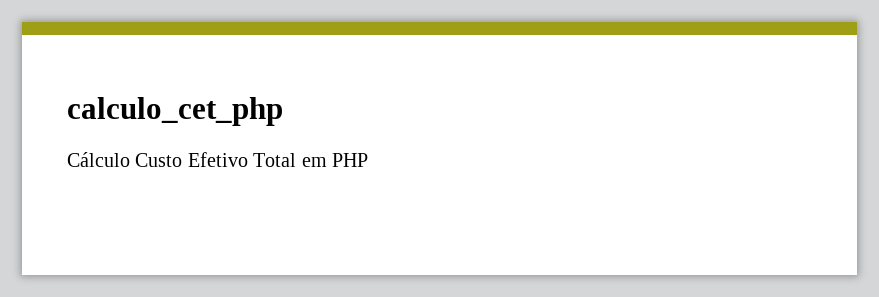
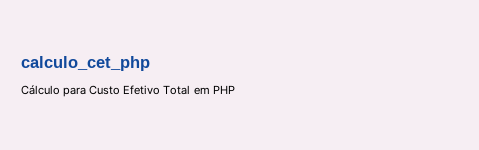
(130, 159) none -> [63,87,87,97] para

